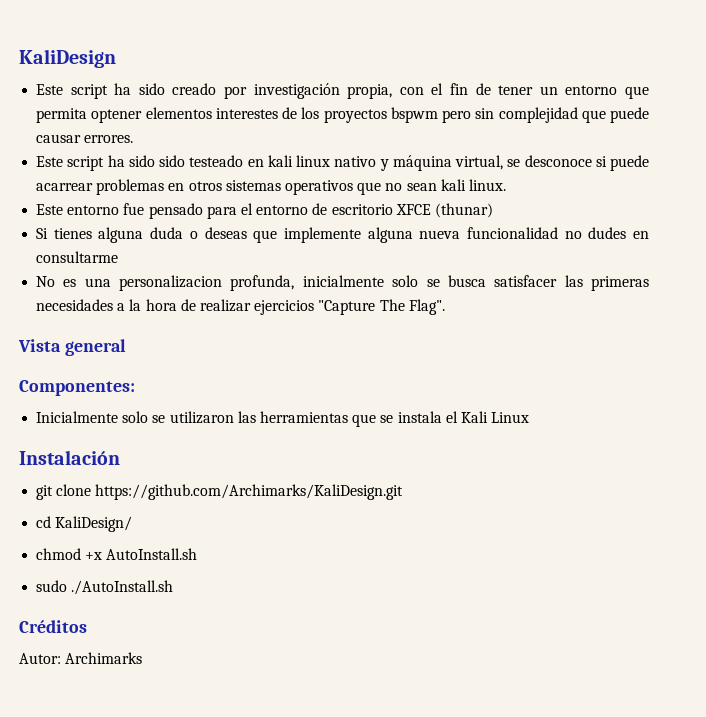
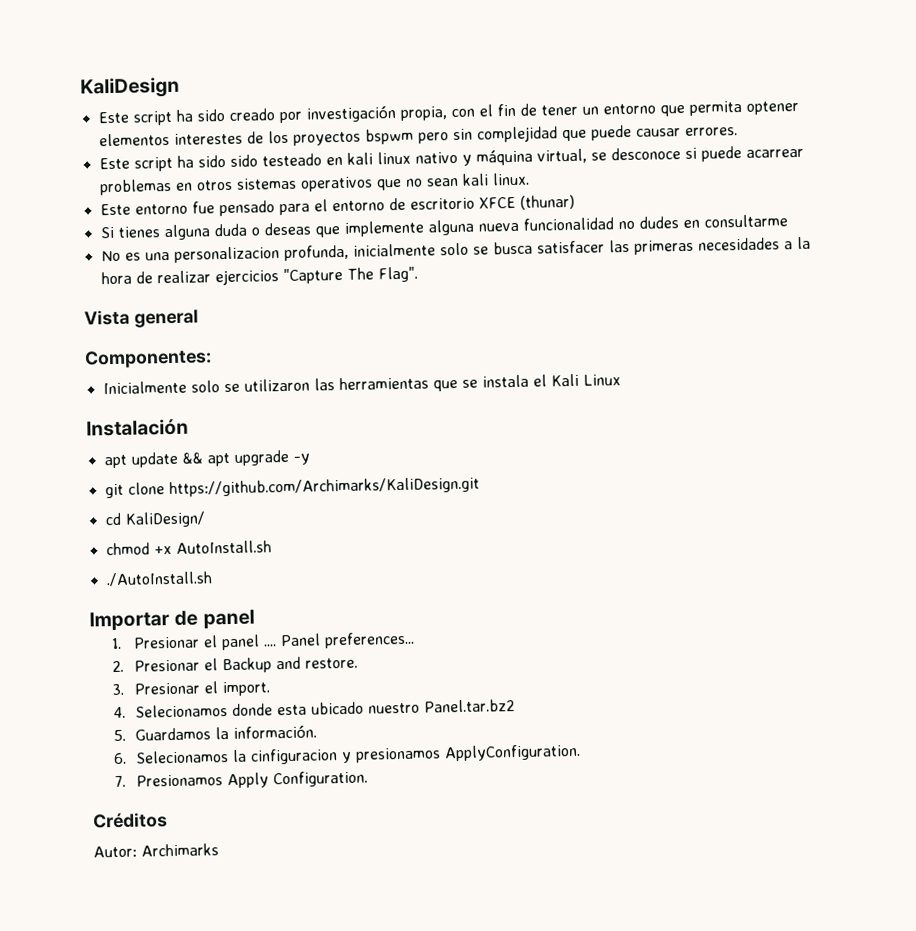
(120, 457) none -> [103,449,310,469] // apt update && apt upgrade -y
[36,580,68,592] sudo -> (272, 547) none
(174, 587) none -> [89,609,255,631] [111,631,416,651] [112,656,359,674] [112,681,271,697] [113,699,516,719] [113,724,318,742] [113,743,582,765] [114,770,369,789] // Importar de panel // 1. Presionar el panel .... Panel preferences... // 2. Presionar el Backup and restore. // 3. Presionar el import. // 4. Selecionamos donde esta ubicado nuestro Panel.tar.bz2 // 5. Guardamos la información. // 6. Selecionamos la cinfiguracion y presionamos ApplyConfiguration. // 7. Presionamos Apply Configuration.

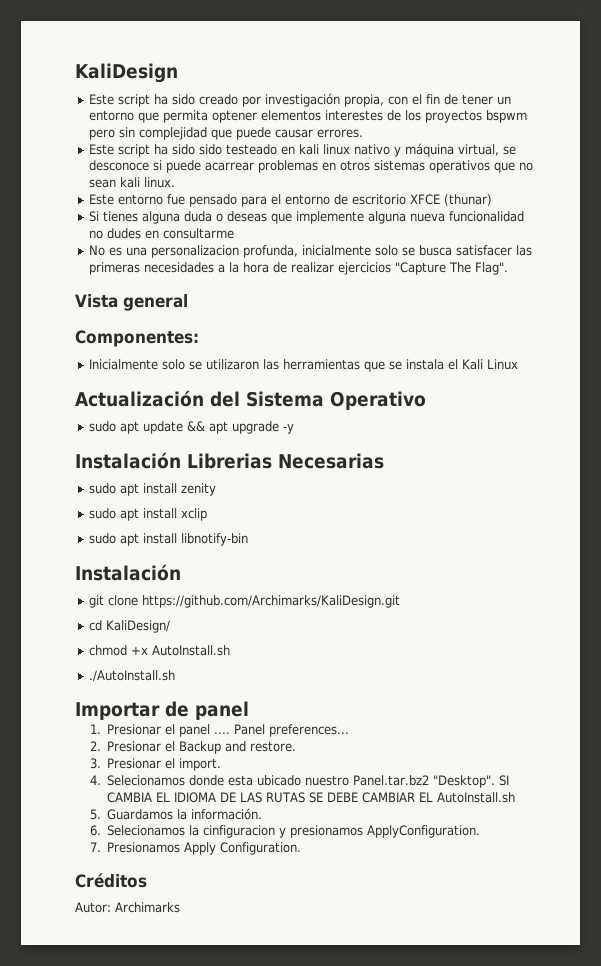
[86,418,189,437] Instalación // -> [75,390,426,410] [89,421,117,432] Actualización del Sistema Operativo // sudo
(310, 459) none -> [75,452,384,469] [89,483,217,496] [89,508,208,521] [89,533,249,546] [75,564,181,581] // Instalación Librerias Necesarias // sudo apt install zenity // sudo apt install xclip // sudo apt install libnotify-bin // Instalación
(516, 706) none -> [433,775,510,788] [107,792,516,803] "Desktop". SI CAMBIA EL IDIOMA DE LAS RUTAS SE DEBE CAMBIAR EL AutoInstall.sh

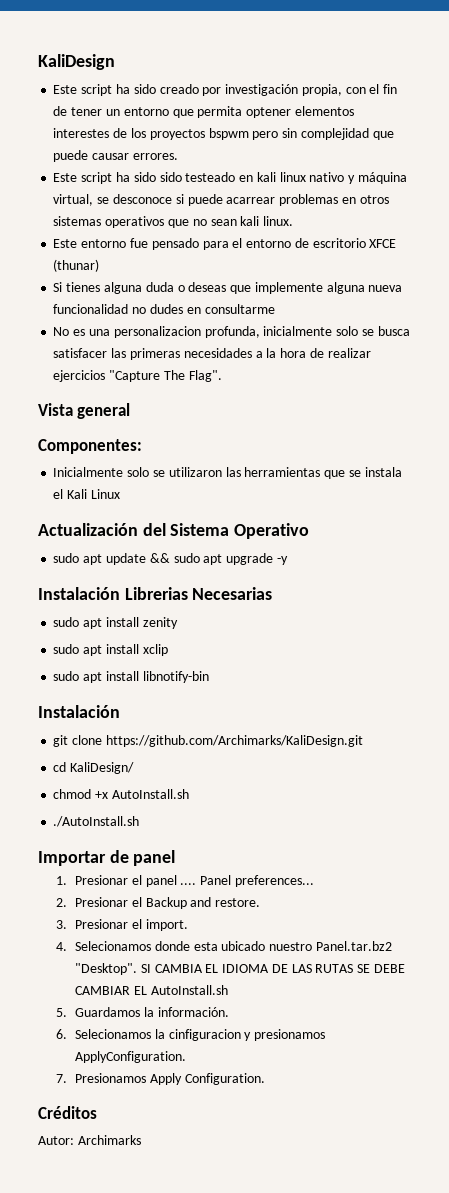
(206, 426) none -> [173,553,200,563] sudo

